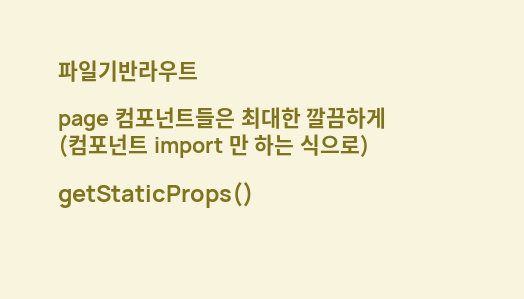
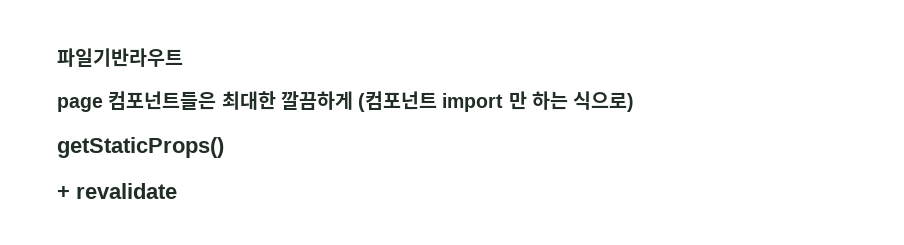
(254, 195) none -> [57,183,177,199] // + revalidate

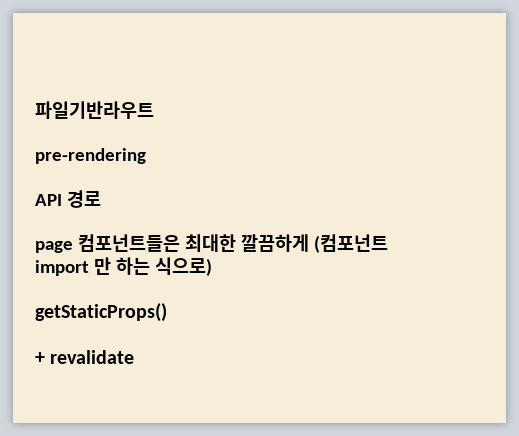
(183, 57) none -> [35,148,146,164] [35,190,101,208] // pre-rendering // API 경로

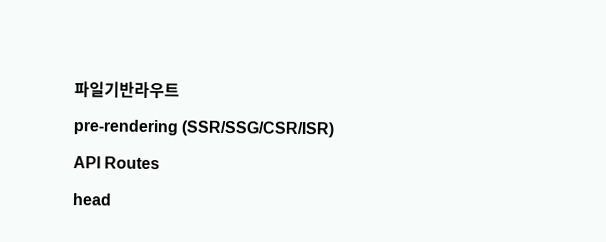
(146, 156) none -> [181,120,335,138] (SSR/SSG/CSR/ISR)
[66,190,101,208] [35,234,388,253] [35,257,212,276] [35,303,167,322] [35,350,135,364] 경로 // page 컴포넌트들은 최대한 깔끔하게 (컴포넌트 import 만 하는 식으로) // getStaticProps() // + revalidate -> [104,156,161,170] [72,193,112,206] Routes // head

